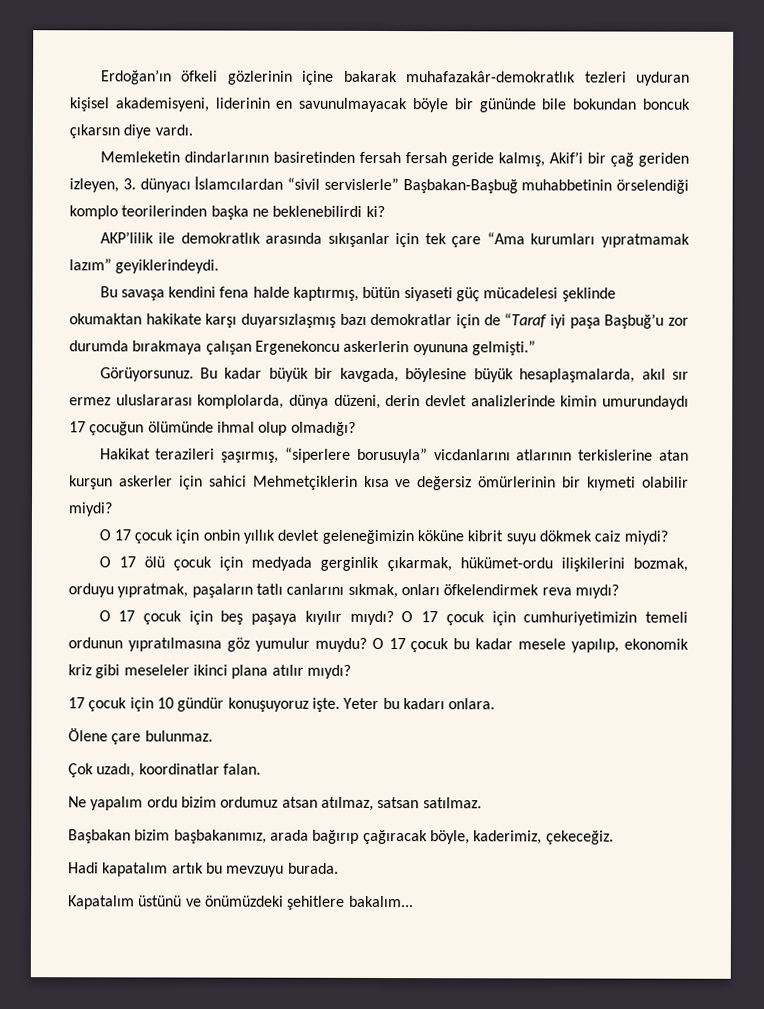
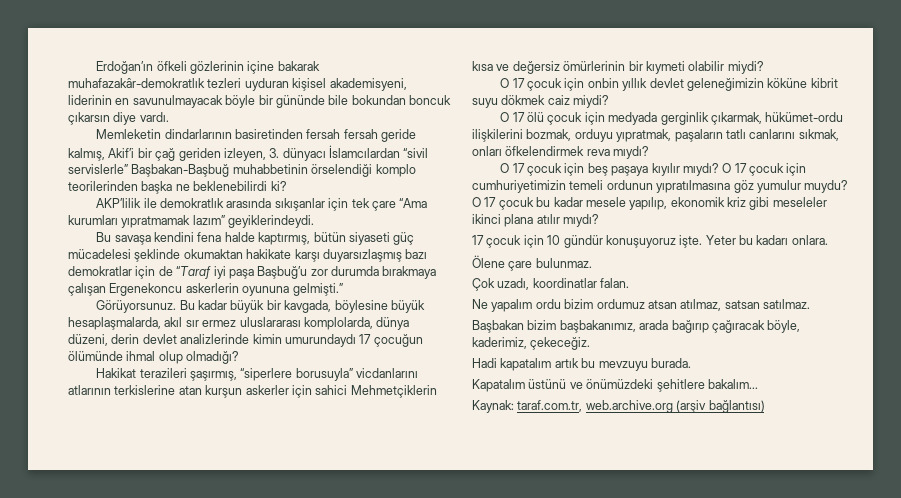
(414, 901) none -> [472,400,765,413] // Kaynak: taraf.com.tr, web.archive.org (arşiv bağlantısı)

